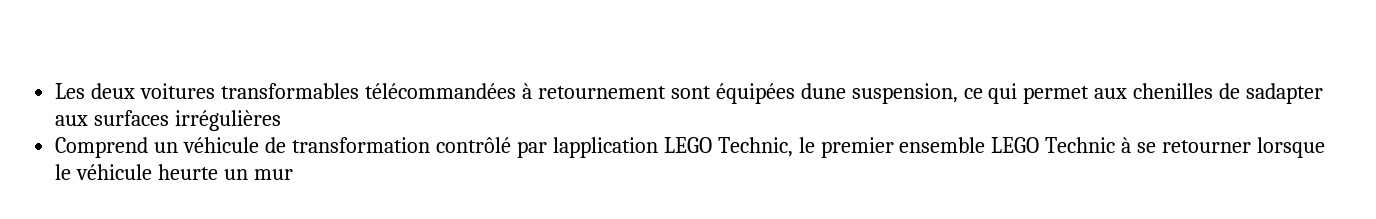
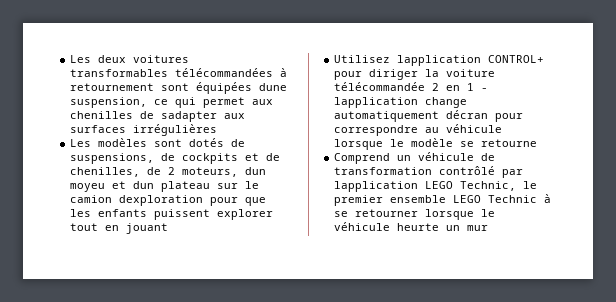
(282, 120) none -> [70,138,246,147] [70,153,281,164] [70,167,267,177] [70,181,260,192] [70,195,267,206] [70,209,274,220] [70,223,169,234] [334,55,545,66] [334,69,496,80] [334,82,489,91] [334,97,468,108] [334,110,524,122] [334,124,503,136] [334,138,538,150] // Les modèles sont dotés de suspensions, de cockpits et de chenilles, de 2 moteurs, dun moyeu et dun plateau sur le camion dexploration pour que les enfants puissent explorer tout en jouant // Utilisez lapplication CONTROL+ pour diriger la voiture télécommandée 2 en 1 - lapplication change automatiquement décran pour correspondre au véhicule lorsque le modèle se retourne

